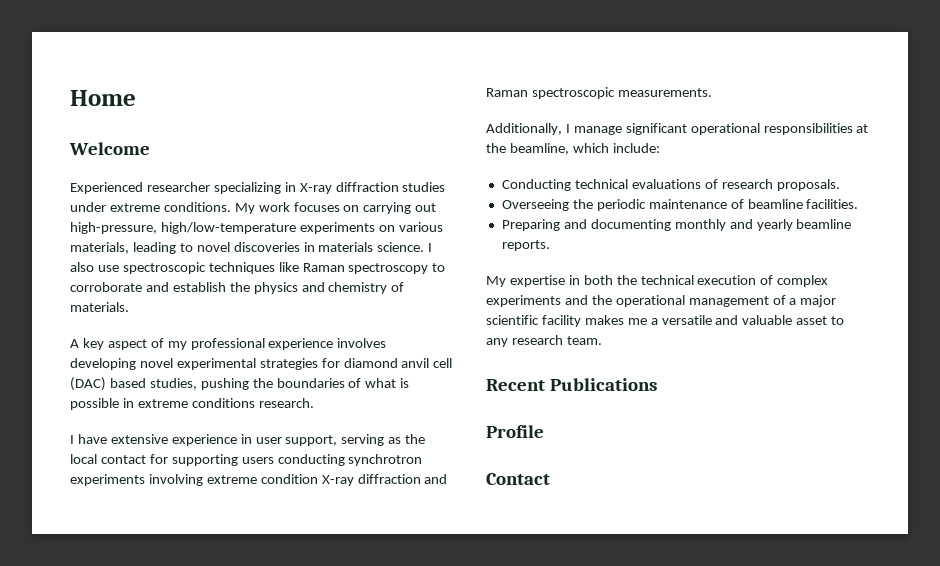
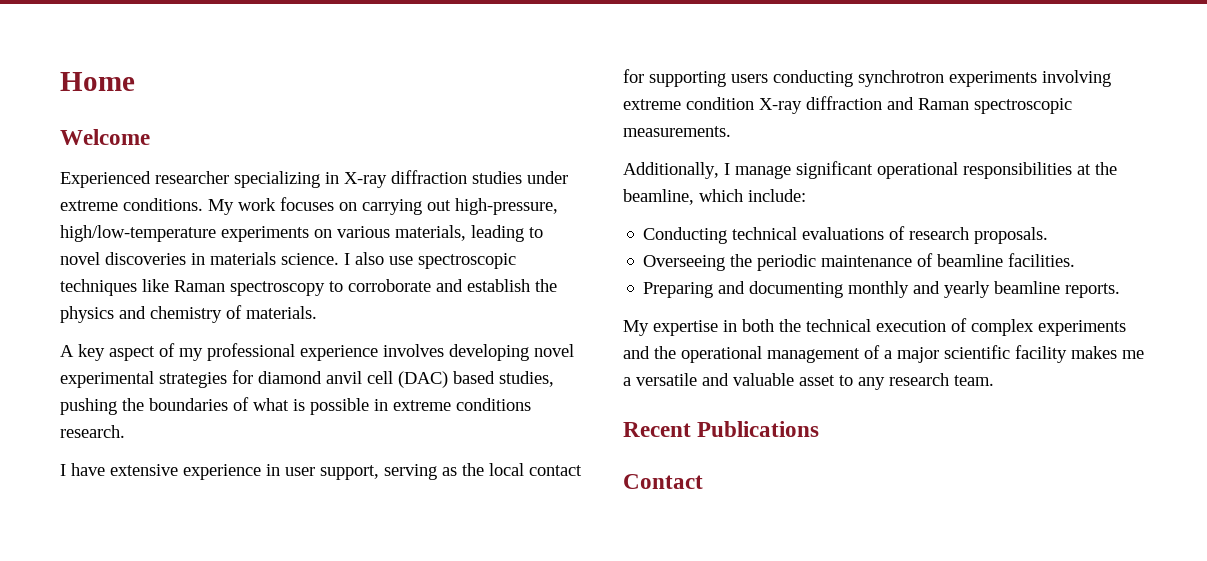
[486,425,544,438] // Profile -> (820, 429) none

